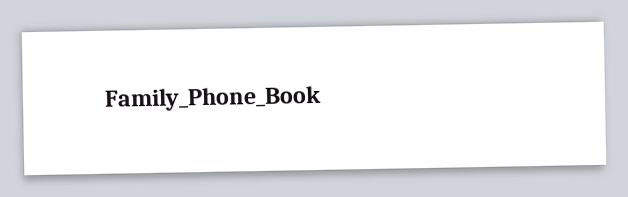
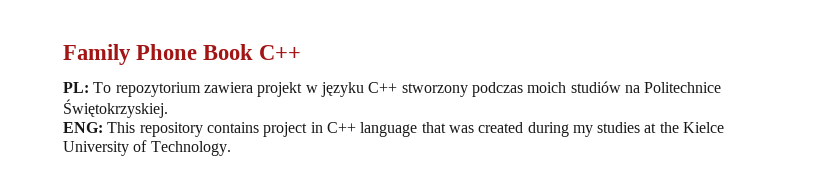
[104,85,322,112] Family_Phone_Book -> [63,44,302,65] [63,81,722,97] [63,99,168,118] [63,122,725,137] [63,140,231,156] Family Phone Book C++ // PL: To repozytorium zawiera projekt w języku C++ stworzony podczas moich studiów na Politechnice Świętokrzyskiej. // ENG: This repository contains project in C++ language that was created during my studies at the Kielce University of Technology.

